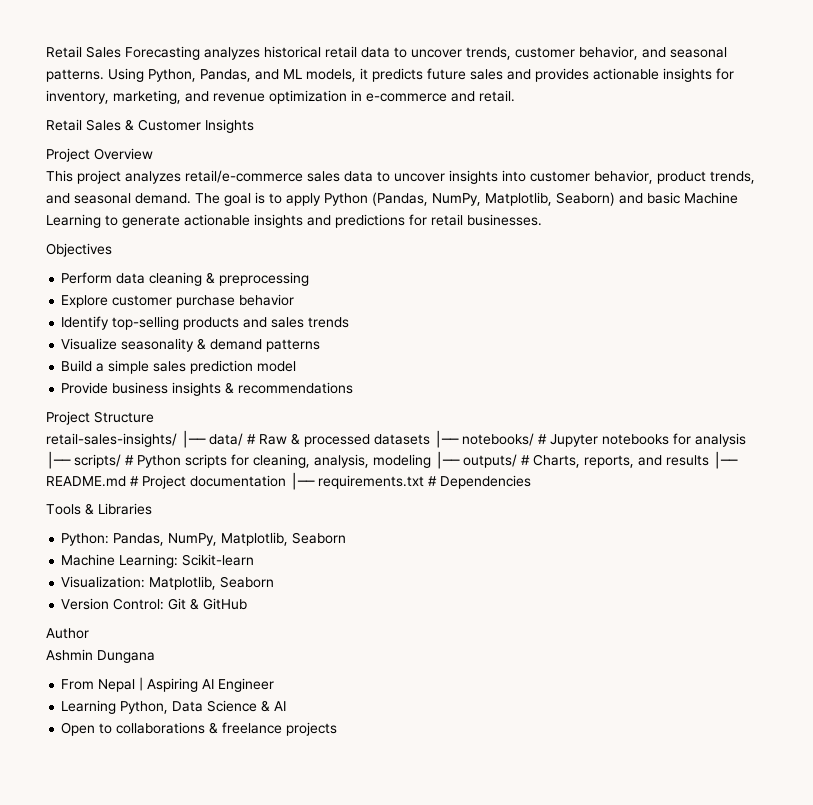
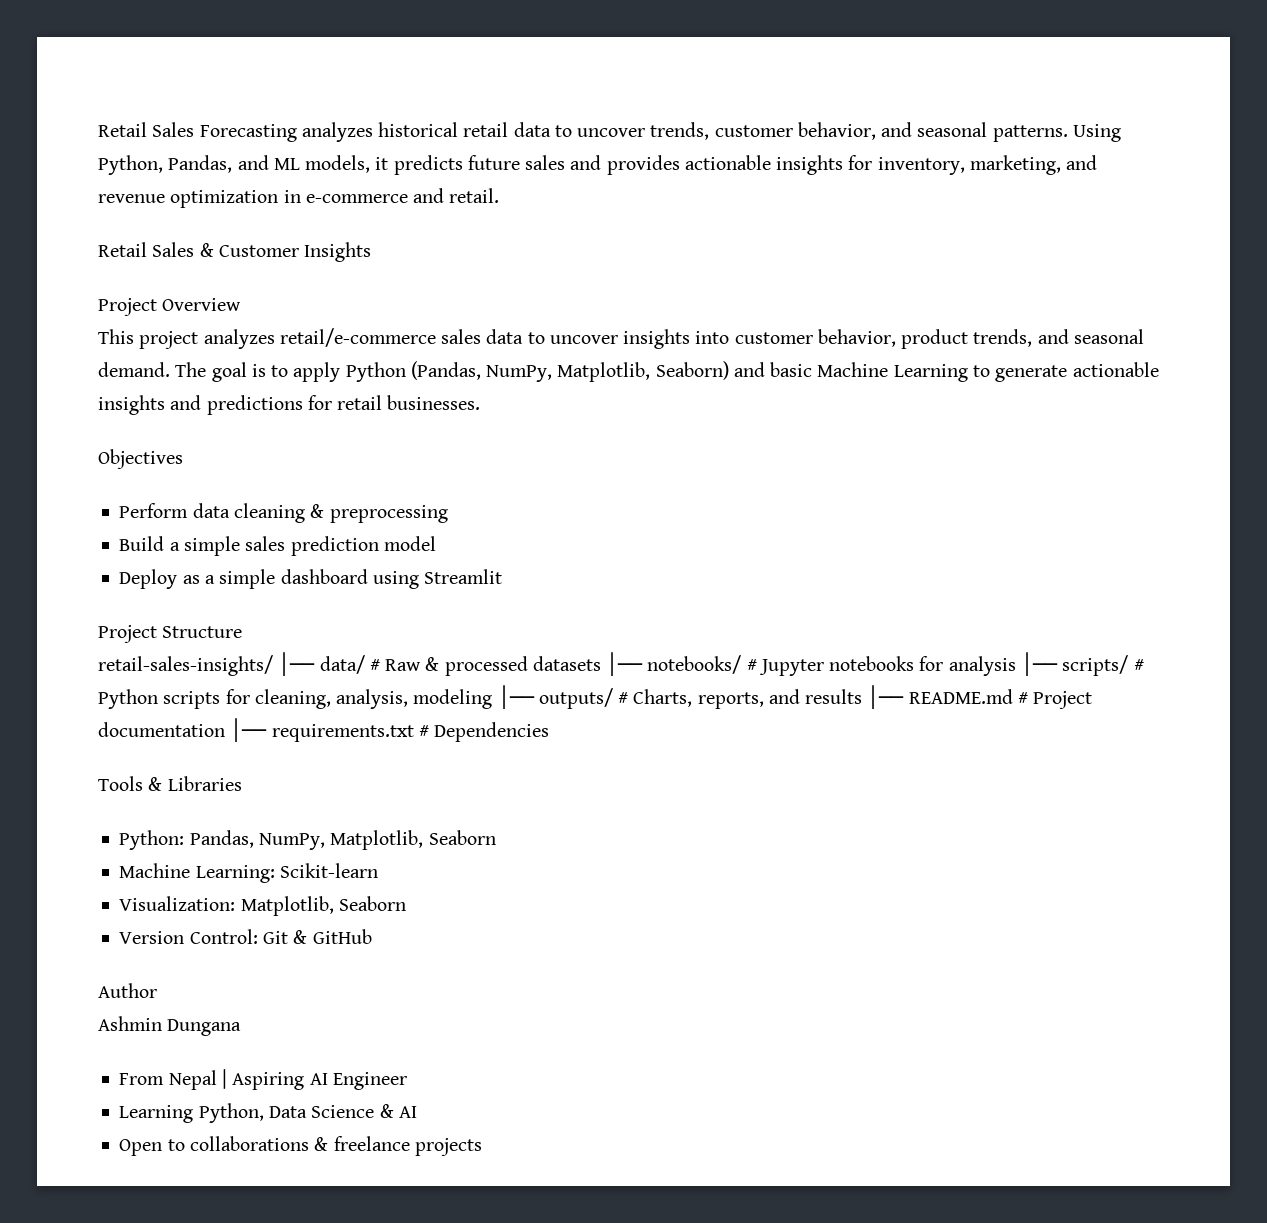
[61,294,295,308] [61,316,350,330] [61,338,321,352] // Explore customer purchase behavior // Identify top-selling products and sales trends // Visualize seasonality & demand patterns -> (448, 514) none
[61,382,354,396] Provide business insights & recommendations -> [119,569,503,589] Deploy as a simple dashboard using Streamlit

